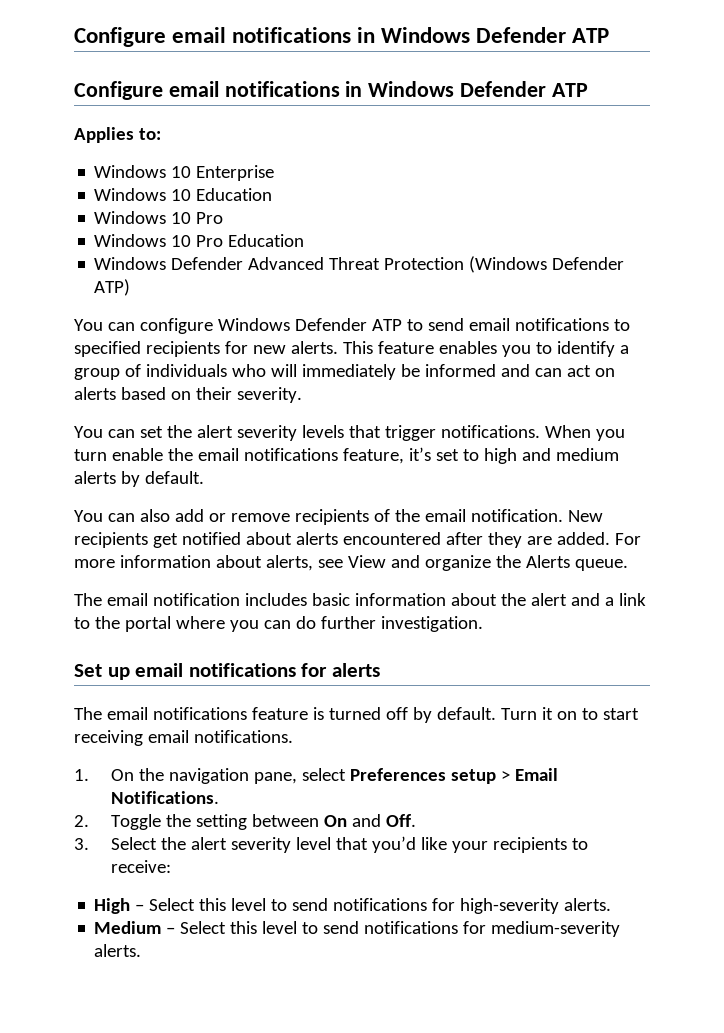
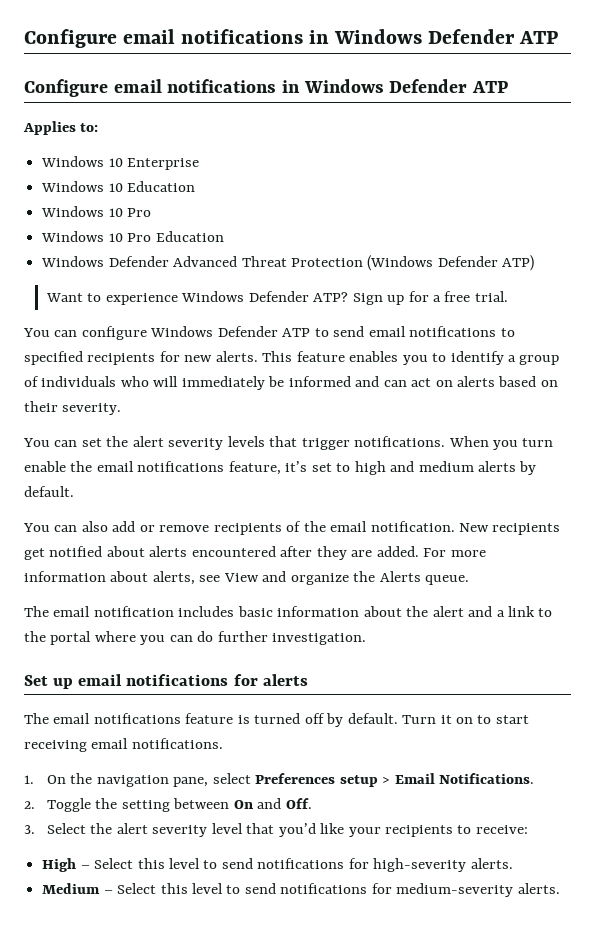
(131, 287) none -> [45,291,508,305] // Want to experience Windows Defender ATP? Sign up for a free trial.

